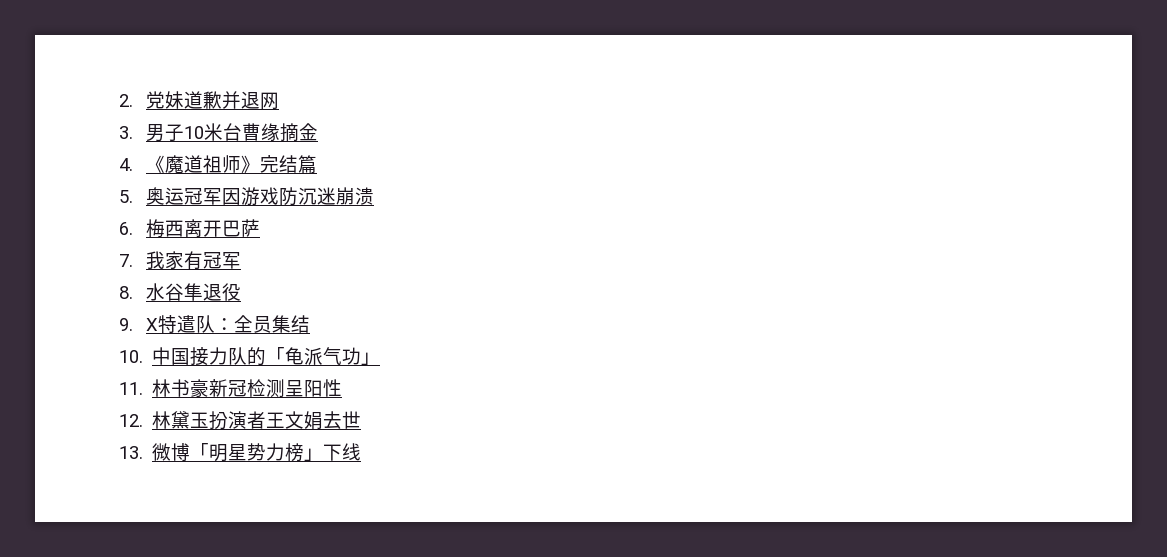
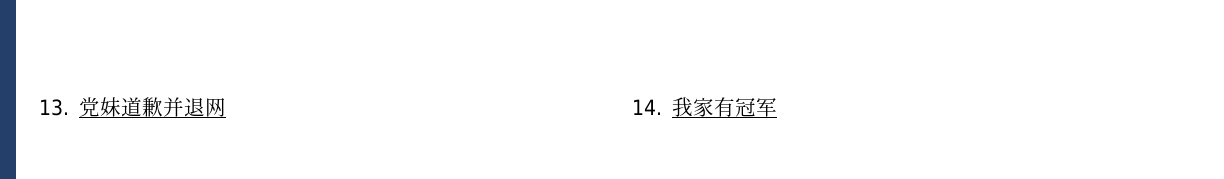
[119,94,133,107] 2. -> [39,99,69,116] 13.
[119,123,318,142] [119,155,317,174] [119,187,374,206] [119,219,260,238] [119,251,241,270] [119,283,241,301] [119,315,310,333] [119,347,381,366] [119,379,343,398] [119,411,362,430] [119,443,362,462] 3.男子10米台曹缘摘金 // 4.《魔道祖师》完结篇 // 5.奥运冠军因游戏防沉迷崩溃 // 6.梅西离开巴萨 // 7.我家有冠军 // 8.水谷隼退役 // 9. X特遣队：全员集结 // 10.中国接力队的「龟派气功」 // 11.林书豪新冠检测呈阳性 // 12.林黛玉扮演者王文娟去世 // 13.微博「明星势力榜」下线 -> [632,97,778,117] 14.我家有冠军

